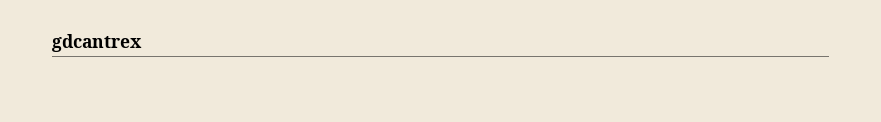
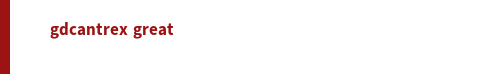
(142, 43) none -> [132,23,174,39] great

